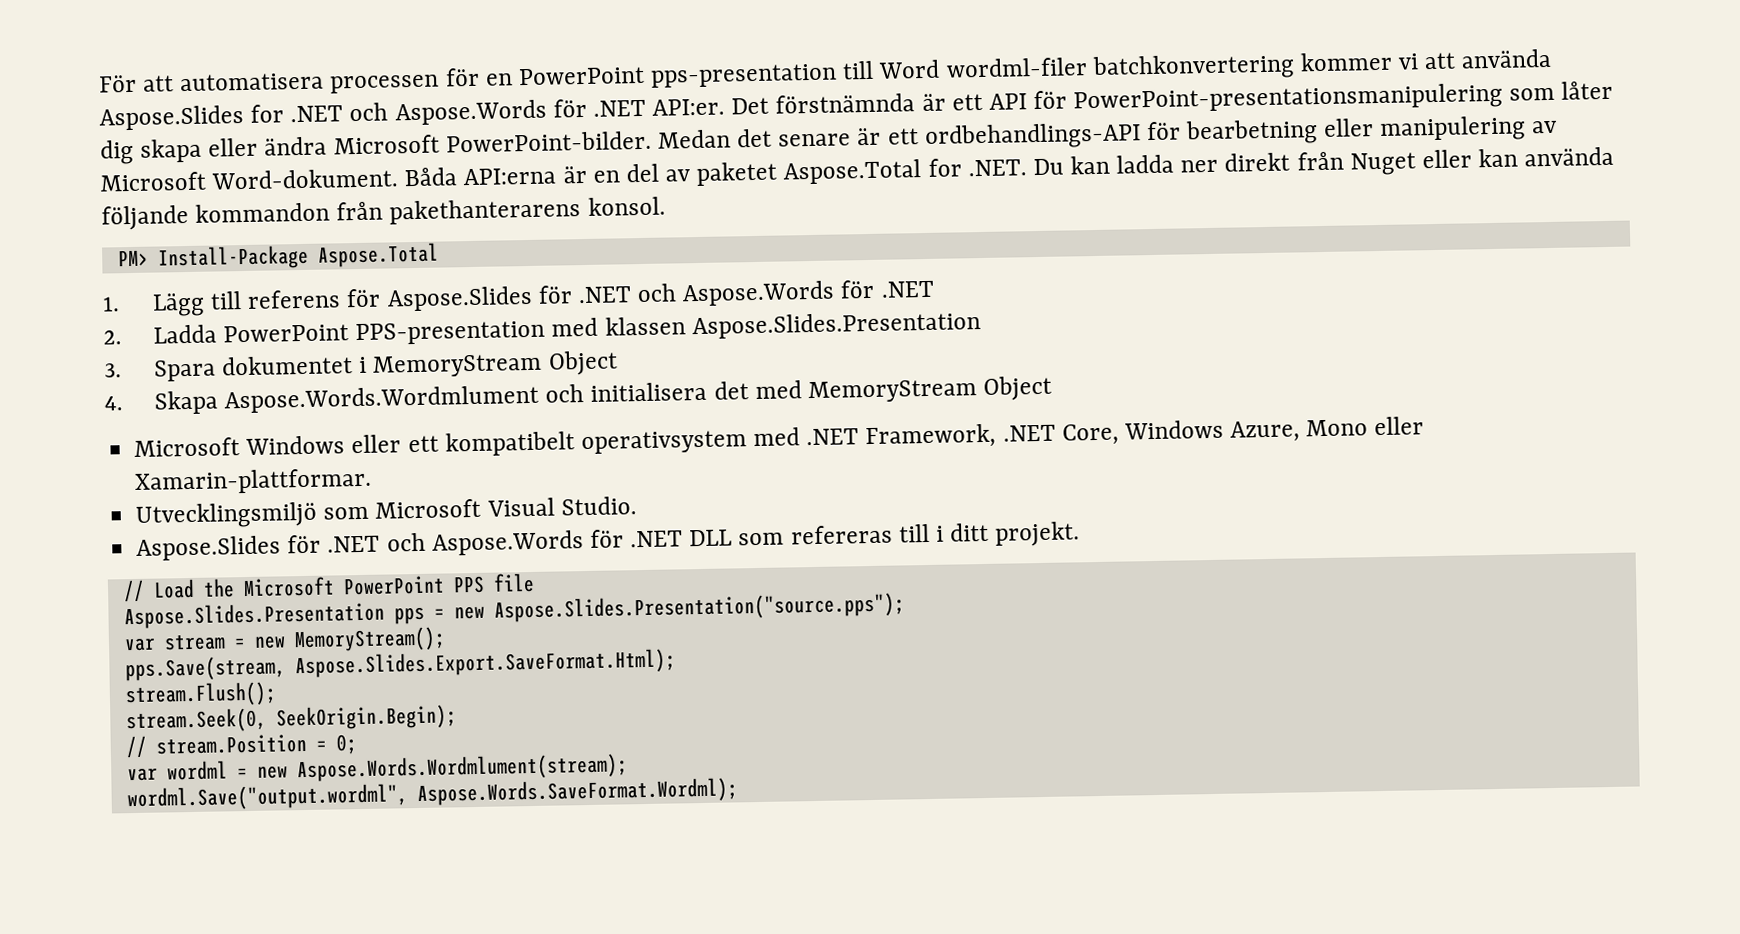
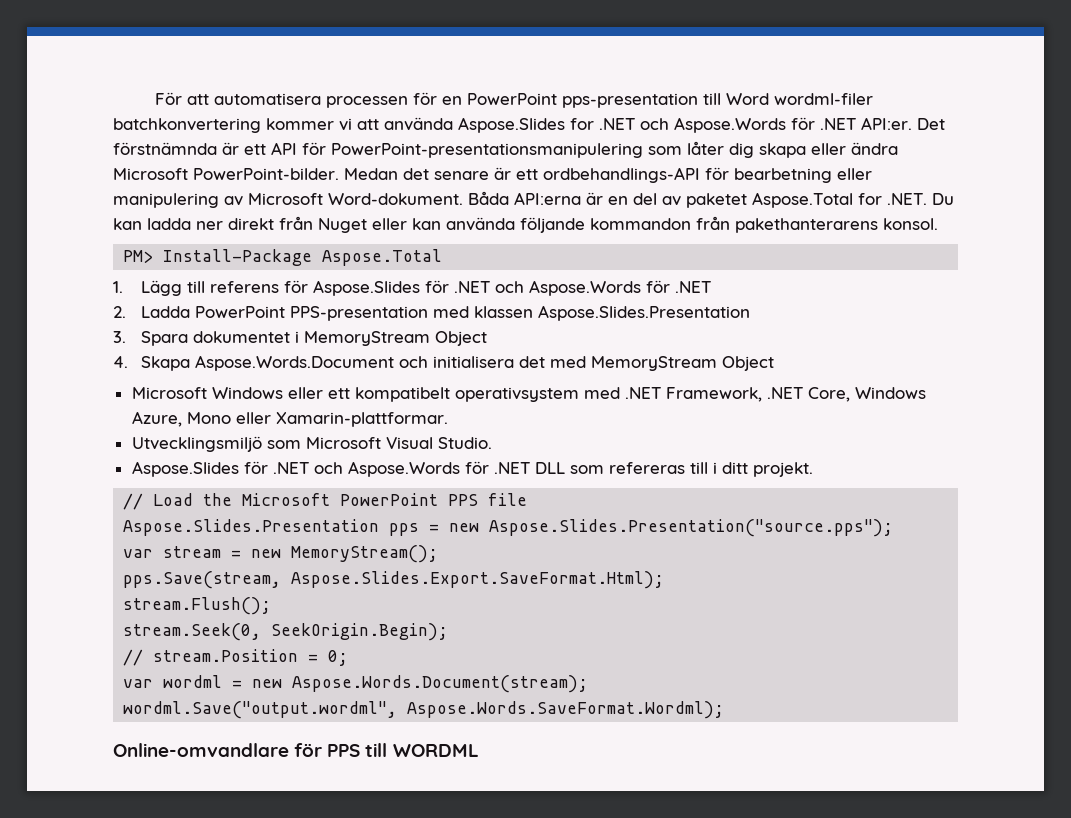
[224,384,540,414] Aspose.Words.Wordmlument -> [194,355,394,371] Aspose.Words.Document
[296,753,628,783] Aspose.Words.Wordmlument(stream); -> [292,675,589,693] Aspose.Words.Document(stream);
(738, 792) none -> [113,743,479,757] // Online-omvandlare för PPS till WORDML

